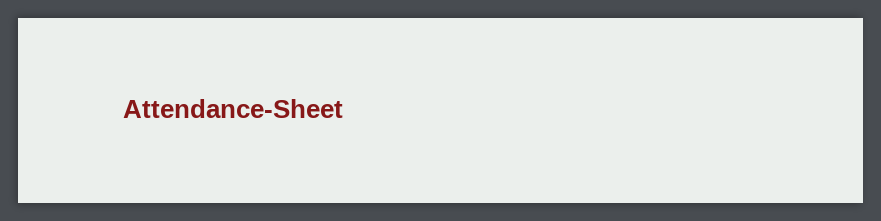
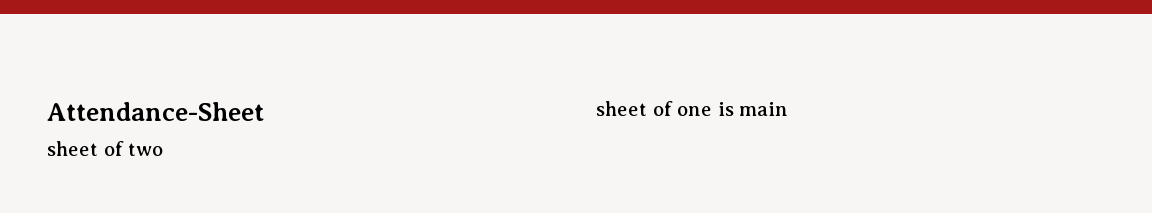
(343, 108) none -> [47,141,164,156] [596,101,789,116] // sheet of two // sheet of one is main

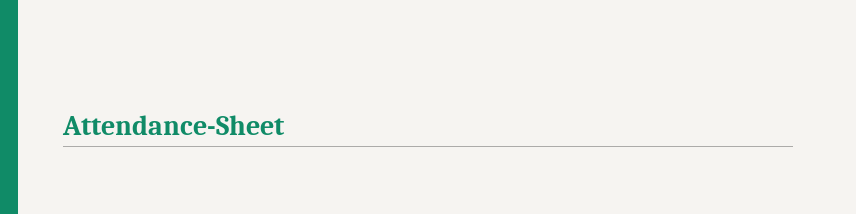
[47,141,164,156] [596,101,789,116] // sheet of two // sheet of one is main -> (285, 125) none

